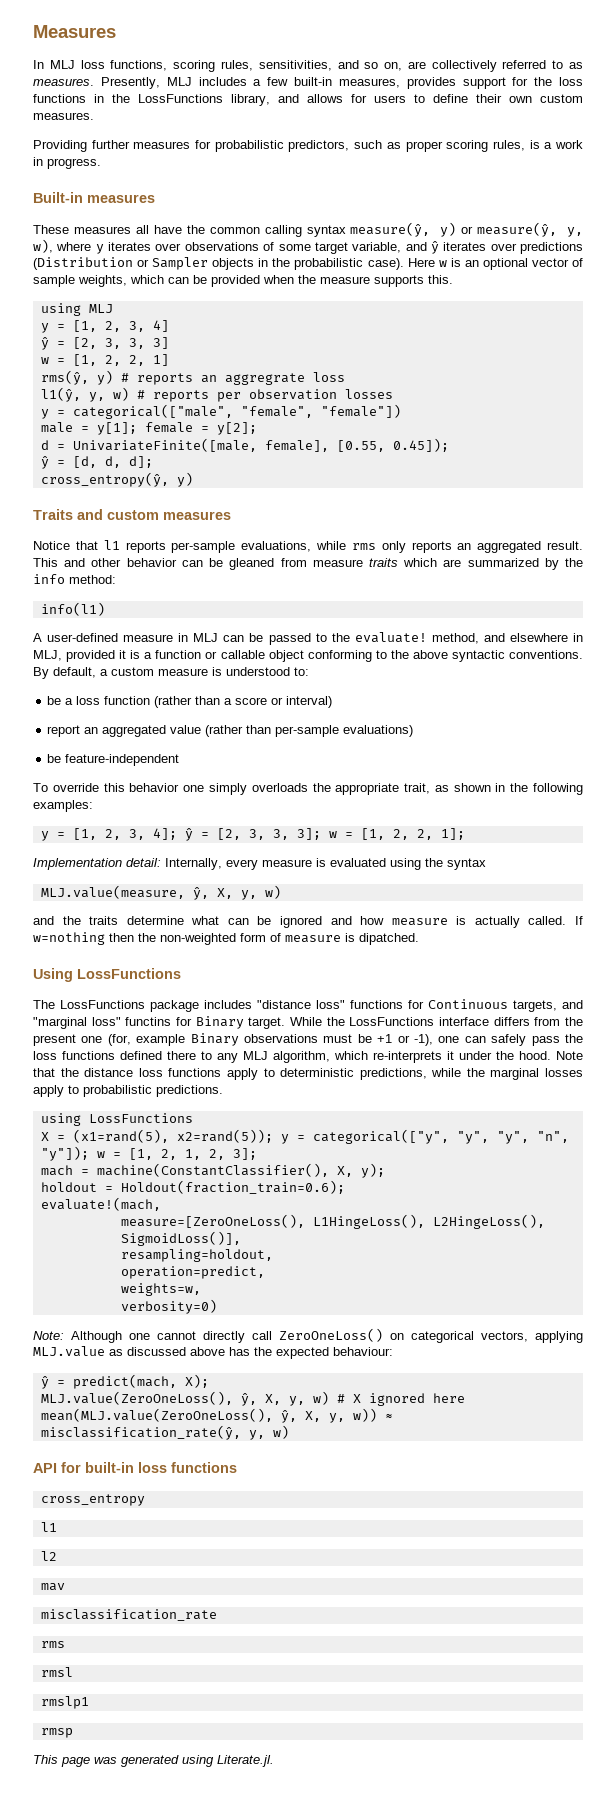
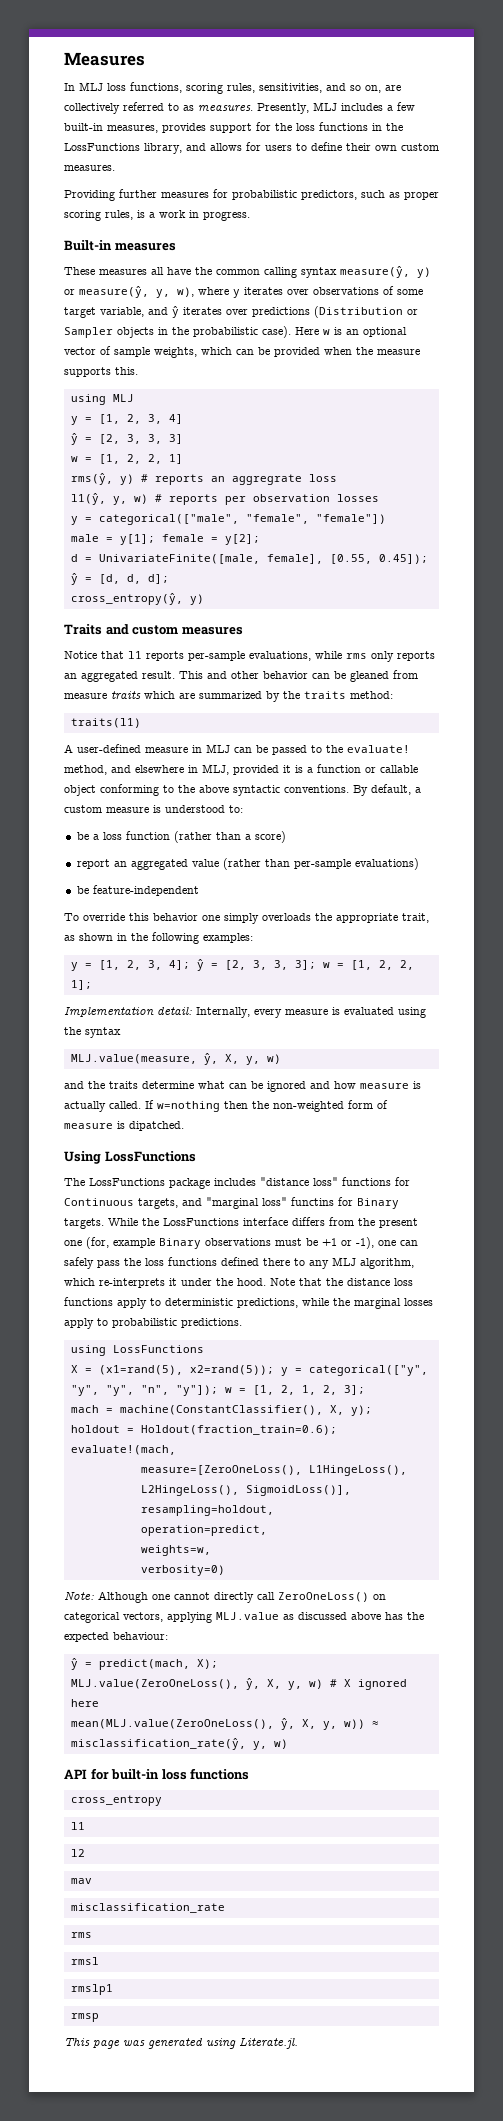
[33,574,65,584] info -> [304,691,346,699] traits
[40,602,105,616] info(l1) -> [70,718,141,728] traits(l1)
[235,696,333,708] score or interval) -> [254,831,286,843] score)
[248,1017,286,1029] target. -> [64,1218,104,1229] targets.

